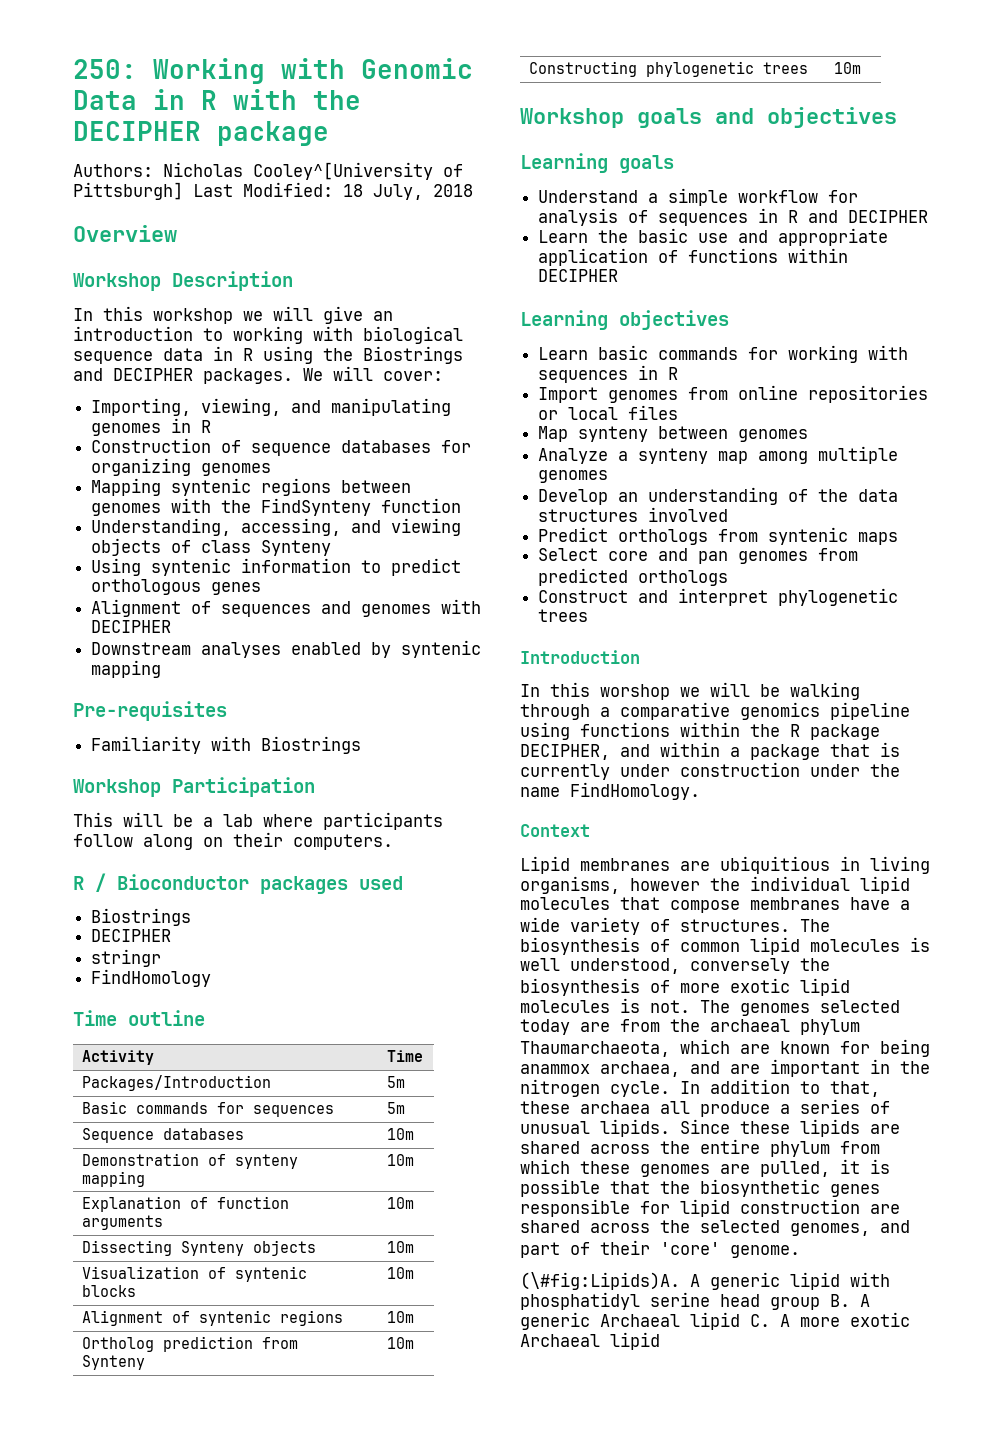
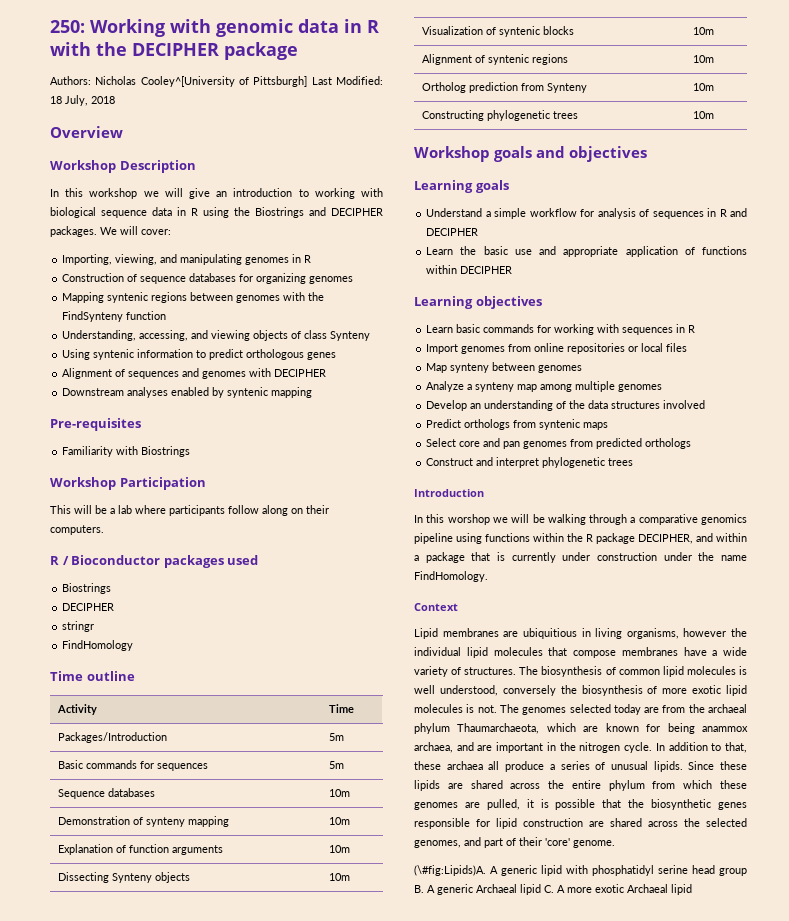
[361,58,473,79] [73,90,137,110] Genomic Data -> [216,19,339,37] genomic data

